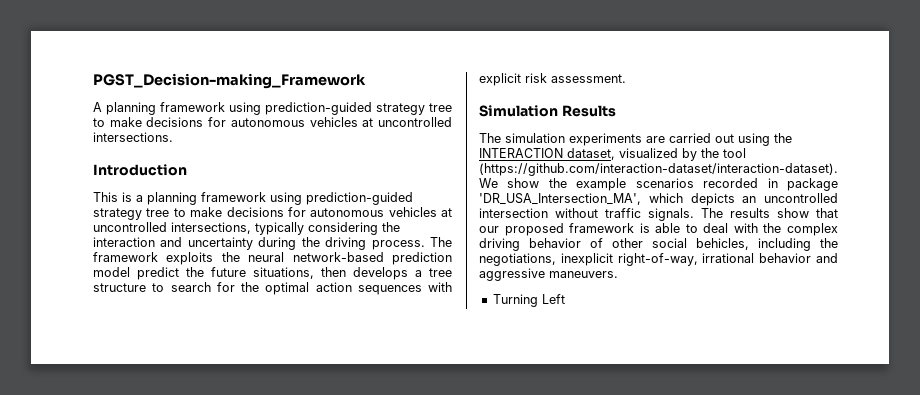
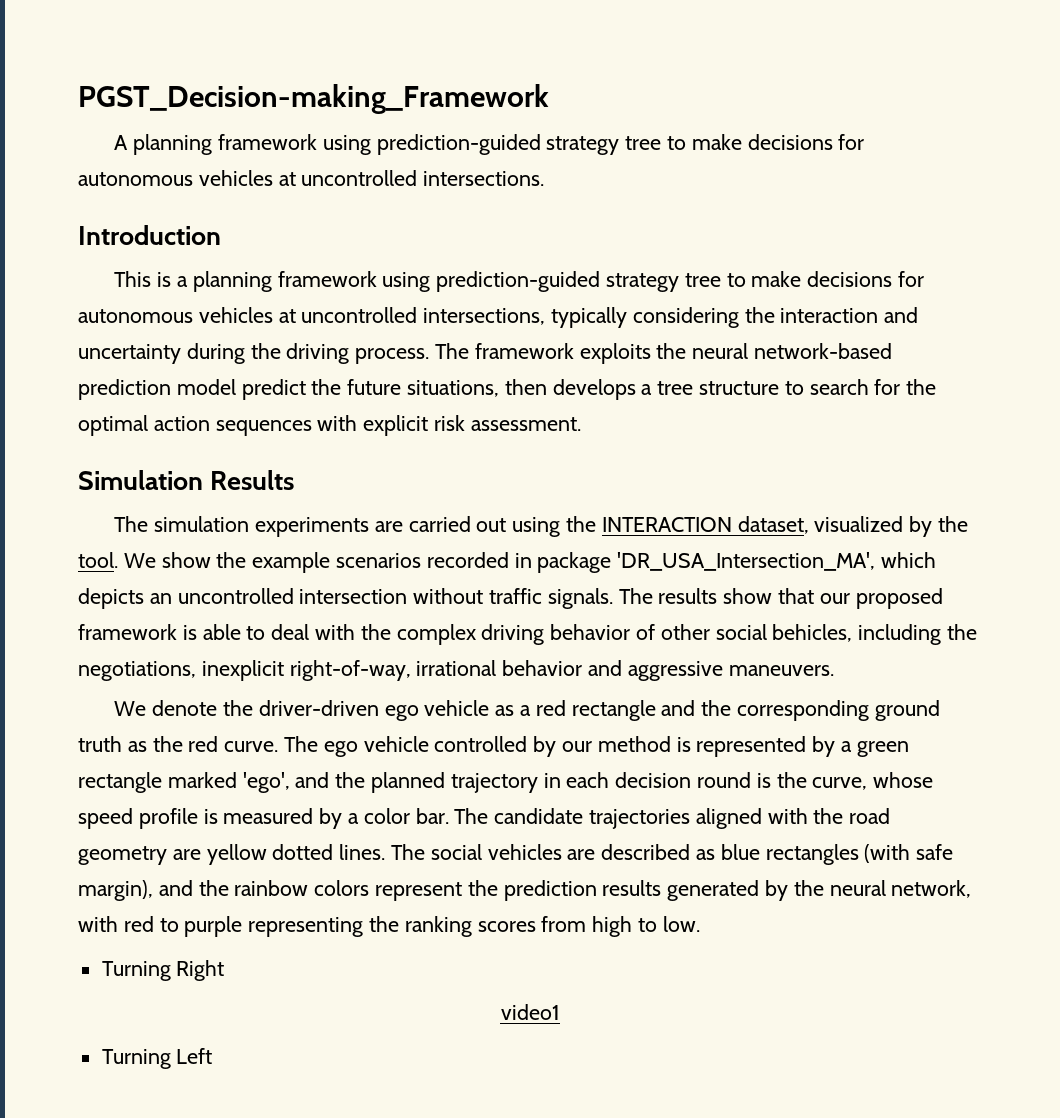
[723,148,746,158] [479,163,838,176] tool (https://github.com/interaction-dataset/interaction-dataset). -> [78,552,118,568] tool.
(618, 274) none -> [114,700,940,721] [78,736,909,757] [78,772,934,793] [78,808,891,829] [78,844,954,865] [78,880,972,901] [78,916,700,937] [101,960,225,981] [500,1004,560,1020] // We denote the driver-driven ego vehicle as a red rectangle and the corresponding ground truth as the red curve. The ego vehicle controlled by our method is represented by a green rectangle marked 'ego', and the planned trajectory in each decision round is the curve, whose speed profile is measured by a color bar. The candidate trajectories aligned with the road geometry are yellow dotted lines. The social vehicles are described as blue rectangles (with safe margin), and the rainbow colors represent the prediction results generated by the neural network, with red to purple representing the ranking scores from high to low. // Turning Right // video1

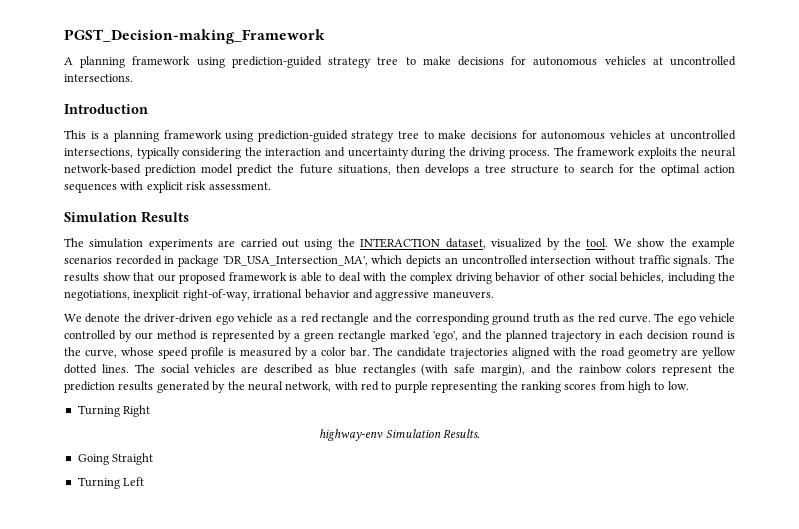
[500,1004,560,1020] video1 -> [319,429,480,441] [77,453,154,465] highway-env Simulation Results. // Going Straight

